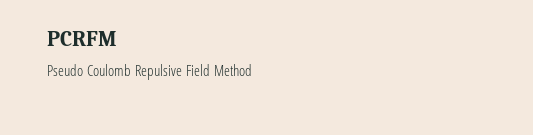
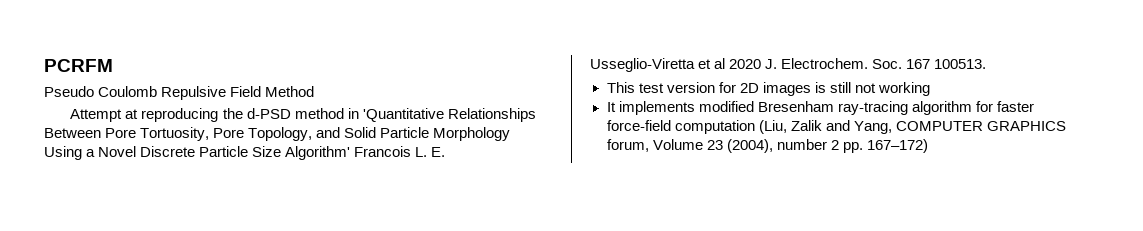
(253, 70) none -> [70,108,536,122] [44,127,511,141] [44,146,446,160] [590,58,987,72] [606,82,930,96] [606,101,1034,115] [606,120,1066,134] [606,139,928,153] // Attempt at reproducing the d-PSD method in 'Quantitative Relationships Between Pore Tortuosity, Pore Topology, and Solid Particle Morphology Using a Novel Discrete Particle Size Algorithm' Francois L. E. Usseglio-Viretta et al 2020 J. Electrochem. Soc. 167 100513. // This test version for 2D images is still not working // It implements modified Bresenham ray-tracing algorithm for faster force-field computation (Liu, Zalik and Yang, COMPUTER GRAPHICS forum, Volume 23 (2004), number 2 pp. 167–172)

